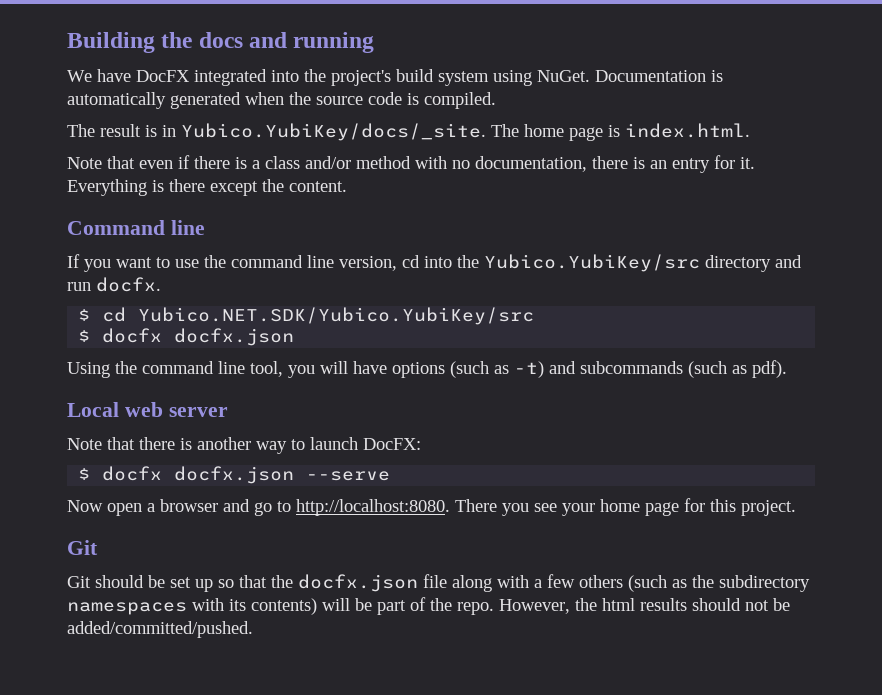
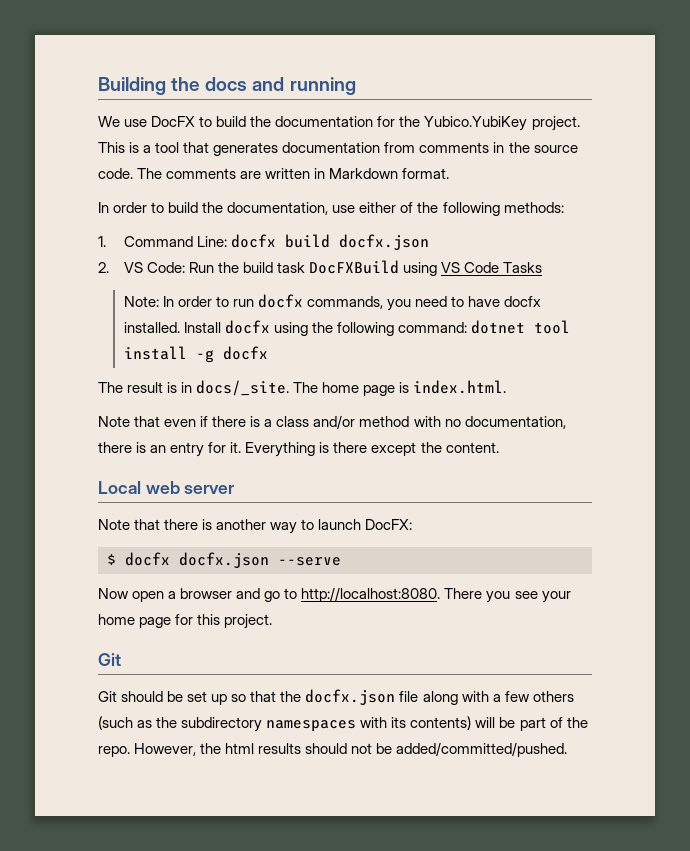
[97,69,723,86] [67,92,496,109] have DocFX integrated into the project's build system using NuGet. Documentation is automatically generated when the source code is compiled. -> [124,116,580,131] [98,142,578,156] [98,168,450,179] [98,202,564,216] [98,234,429,250] [98,260,543,276] [123,294,542,311] [123,320,570,336] [123,346,268,363] use DocFX to build the documentation for the Yubico.YubiKey project. This is a tool that generates documentation from comments in the source code. The comments are written in Markdown format. // In order to build the documentation, use either of the following methods: // 1. Command Line: docfx build docfx.json // 2. VS Code: Run the build task DocFXBuild using VS Code Tasks // Note: In order to run docfx commands, you need to have docfx installed. Install docfx using the following command: dotnet tool install -g docfx
[181,123,486,141] Yubico.YubiKey/docs/_site. -> [196,380,290,396] docs/_site.
[67,220,205,235] [67,254,802,272] [67,277,161,292] [78,307,535,325] [78,328,295,346] [67,360,787,378] // Command line // If you want to use the command line version, cd into the Yubico.YubiKey/src directory and run docfx. // $ cd Yubico.NET.SDK/Yubico.YubiKey/src // $ docfx docfx.json // Using the command line tool, you will have options (such as -t) and subcommands (such as pdf). -> (499, 447) none

